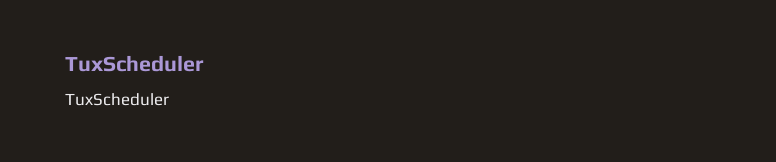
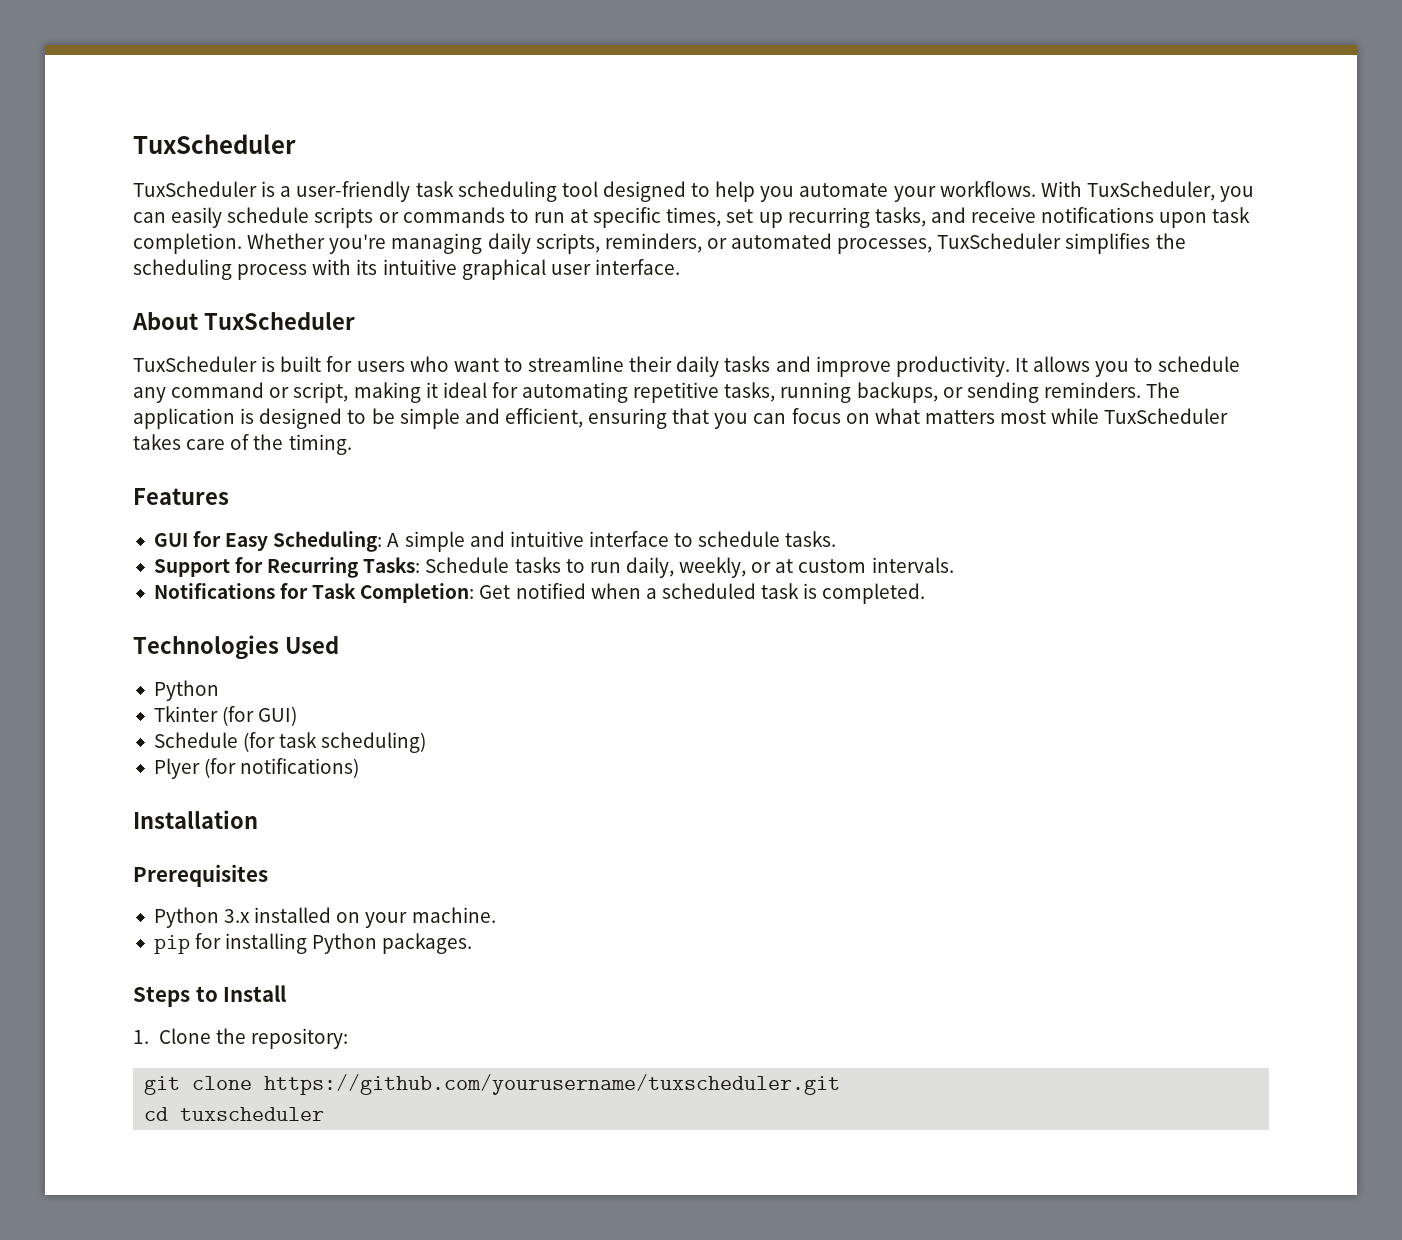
[65,55,204,72] [65,93,169,106] TuxScheduler // TuxScheduler -> [133,134,296,154] [133,181,1255,202] [133,207,1251,228] [133,233,1186,254] [133,259,680,280] [132,312,355,330] [133,356,1241,377] [133,382,1181,403] [133,408,1229,429] [133,434,352,455] [133,488,229,505] [153,531,837,552] [153,557,954,578] [153,583,926,604] [133,635,339,660] [153,680,219,701] [153,706,298,726] [153,732,427,753] [153,758,360,779] [133,810,258,829] [133,864,268,887] [153,907,496,928] [153,933,473,954] [133,985,287,1007] [133,1028,348,1049] [144,1074,841,1095] [144,1107,325,1121] TuxScheduler // TuxScheduler is a user-friendly task scheduling tool designed to help you automate your workflows. With TuxScheduler, you can easily schedule scripts or commands to run at specific times, set up recurring tasks, and receive notifications upon task completion. Whether you're managing daily scripts, reminders, or automated processes, TuxScheduler simplifies the scheduling process with its intuitive graphical user interface. // About TuxScheduler // TuxScheduler is built for users who want to streamline their daily tasks and improve productivity. It allows you to schedule any command or script, making it ideal for automating repetitive tasks, running backups, or sending reminders. The application is designed to be simple and efficient, ensuring that you can focus on what matters most while TuxScheduler takes care of the timing. // Features // GUI for Easy Scheduling: A simple and intuitive interface to schedule tasks. // Support for Recurring Tasks: Schedule tasks to run daily, weekly, or at custom intervals. // Notifications for Task Completion: Get notified when a scheduled task is completed. // Technologies Used // Python // Tkinter (for GUI) // Schedule (for task scheduling) // Plyer (for notifications) // Installation // Prerequisites // Python 3.x installed on your machine. // pip for installing Python packages. // Steps to Install // 1. Clone the repository: // git clone https://github.com/yourusername/tuxscheduler.git // cd tuxscheduler

